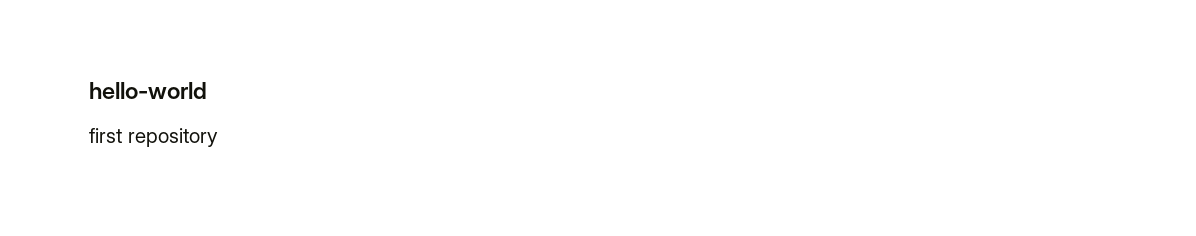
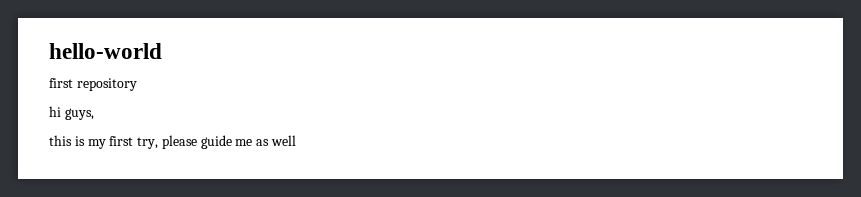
(218, 137) none -> [49,106,94,120] [49,135,297,149] // hi guys, // this is my first try, please guide me as well

